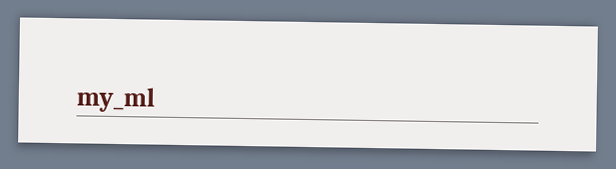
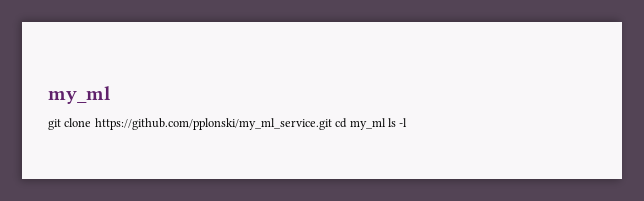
[76,86,155,113] my_ml -> [48,86,111,104] [48,118,408,130] my_ml // git clone https://github.com/pplonski/my_ml_service.git cd my_ml ls -l

